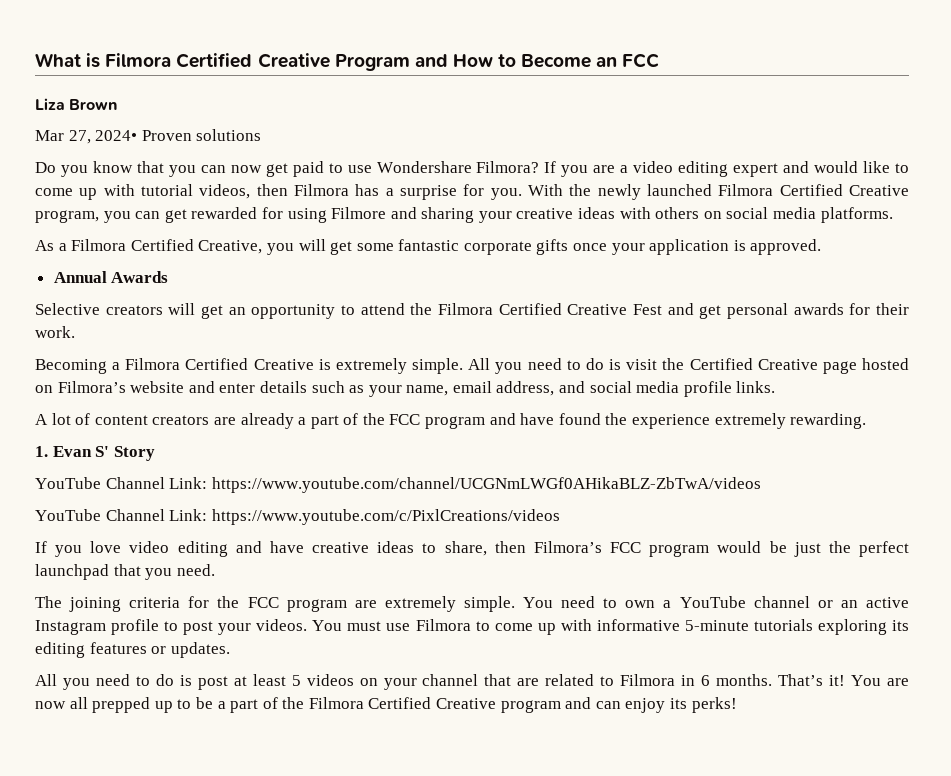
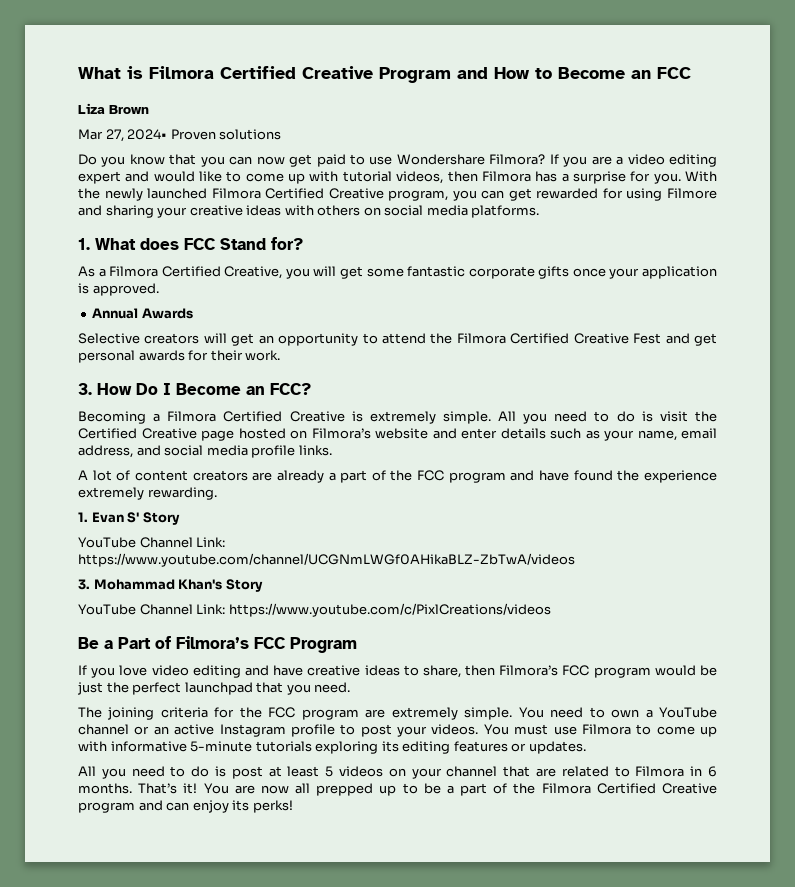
(893, 215) none -> [78,237,303,250] // 1. What does FCC Stand for?
(75, 332) none -> [78,383,311,395] // 3. How Do I Become an FCC?
(761, 485) none -> [78,579,263,592] // 3. Mohammad Khan's Story
(560, 517) none -> [78,636,357,653] // Be a Part of Filmora’s FCC Program

